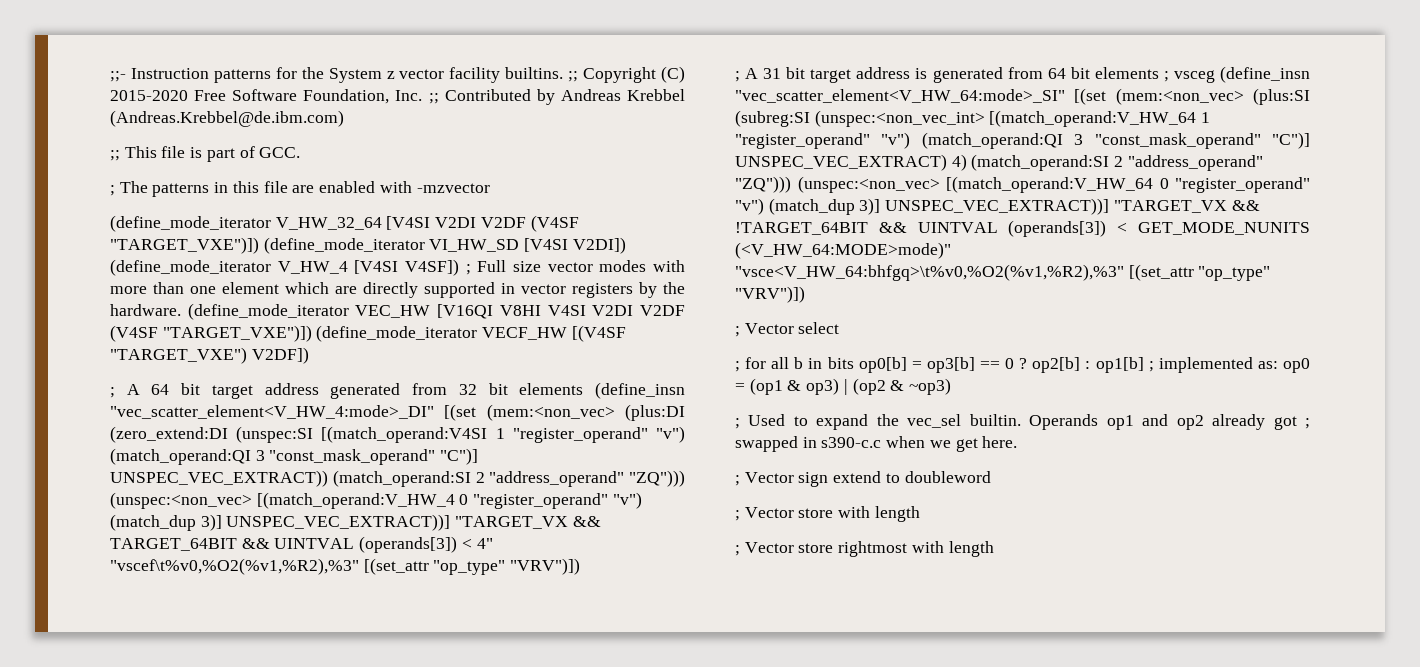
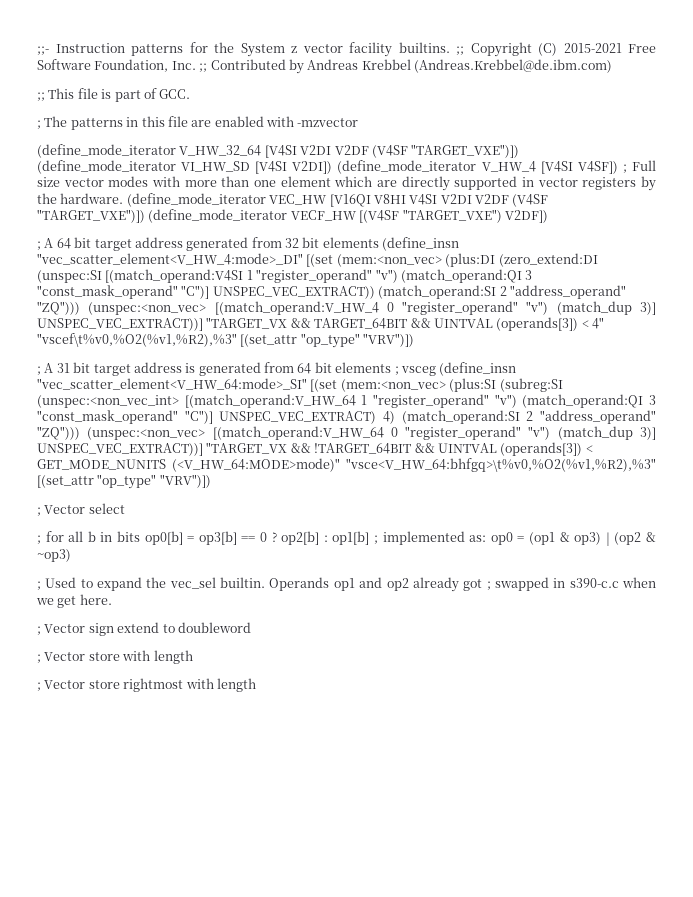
[110,90,188,101] 2015-2020 -> [563,43,622,53] 2015-2021

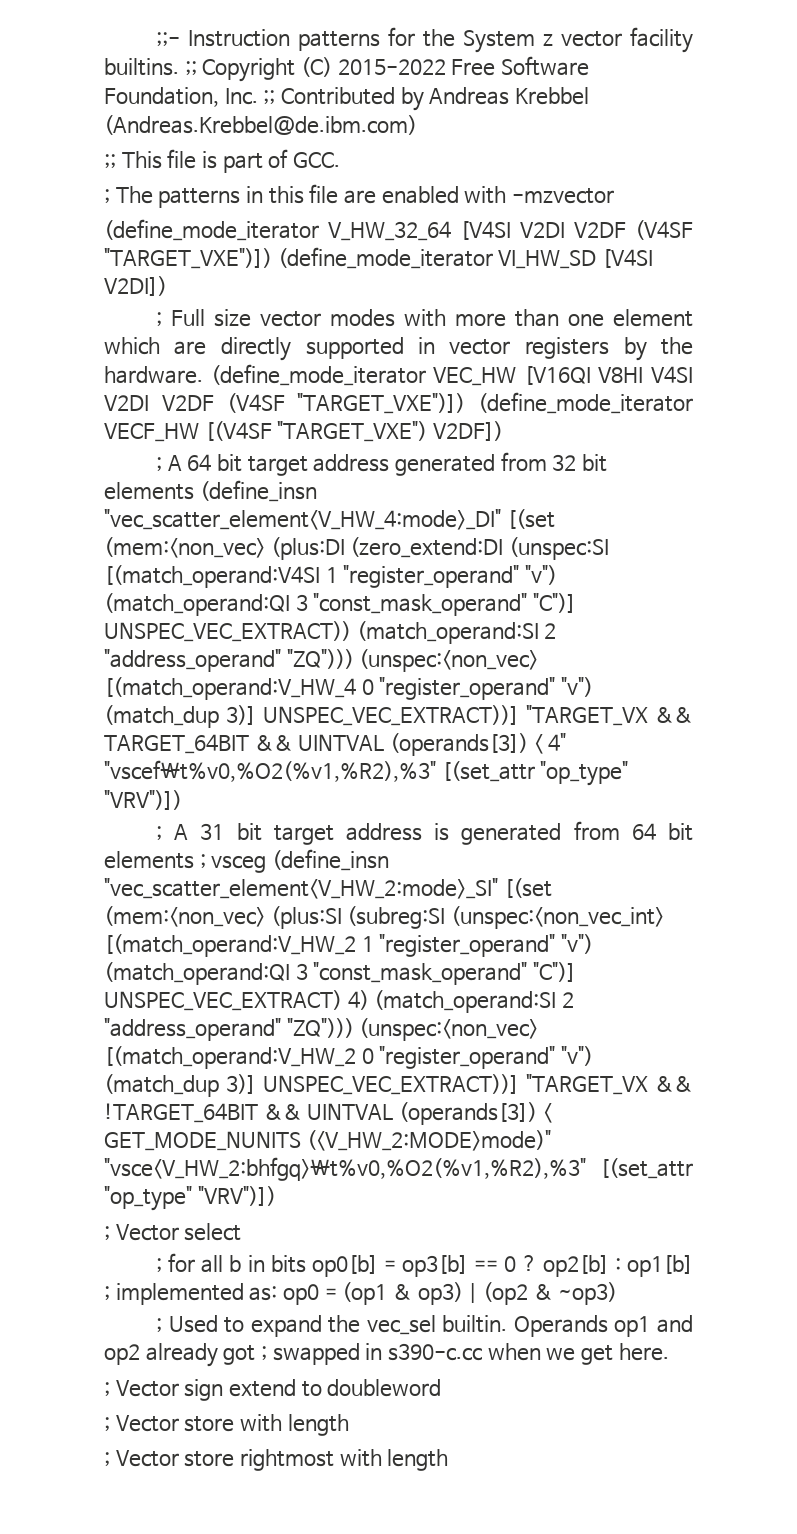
[563,43,622,53] 2015-2021 -> [337,59,446,75] 2015-2022
[337,160,618,174] (define_mode_iterator V_HW_4 [V4SI V4SF]) -> (167, 286) //
[37,378,307,390] "vec_scatter_element<V_HW_64:mode>_SI" -> [104,878,498,899] "vec_scatter_element<V_HW_2:mode>_SI"
[184,394,356,408] [(match_operand:V_HW_64 -> [104,934,356,957] [(match_operand:V_HW_2
[212,426,384,440] [(match_operand:V_HW_64 -> [104,1046,356,1069] [(match_operand:V_HW_2
[172,458,656,472] (<V_HW_64:MODE>mode)" "vsce<V_HW_64:bhfgq>\t%v0,%O2(%v1,%R2),%3" -> [306,1130,551,1151] [104,1157,586,1181] (<V_HW_2:MODE>mode)" "vsce<V_HW_2:bhfgq>\t%v0,%O2(%v1,%R2),%3"
[569,578,619,588] s390-c.c -> [388,1343,483,1361] s390-c.cc

